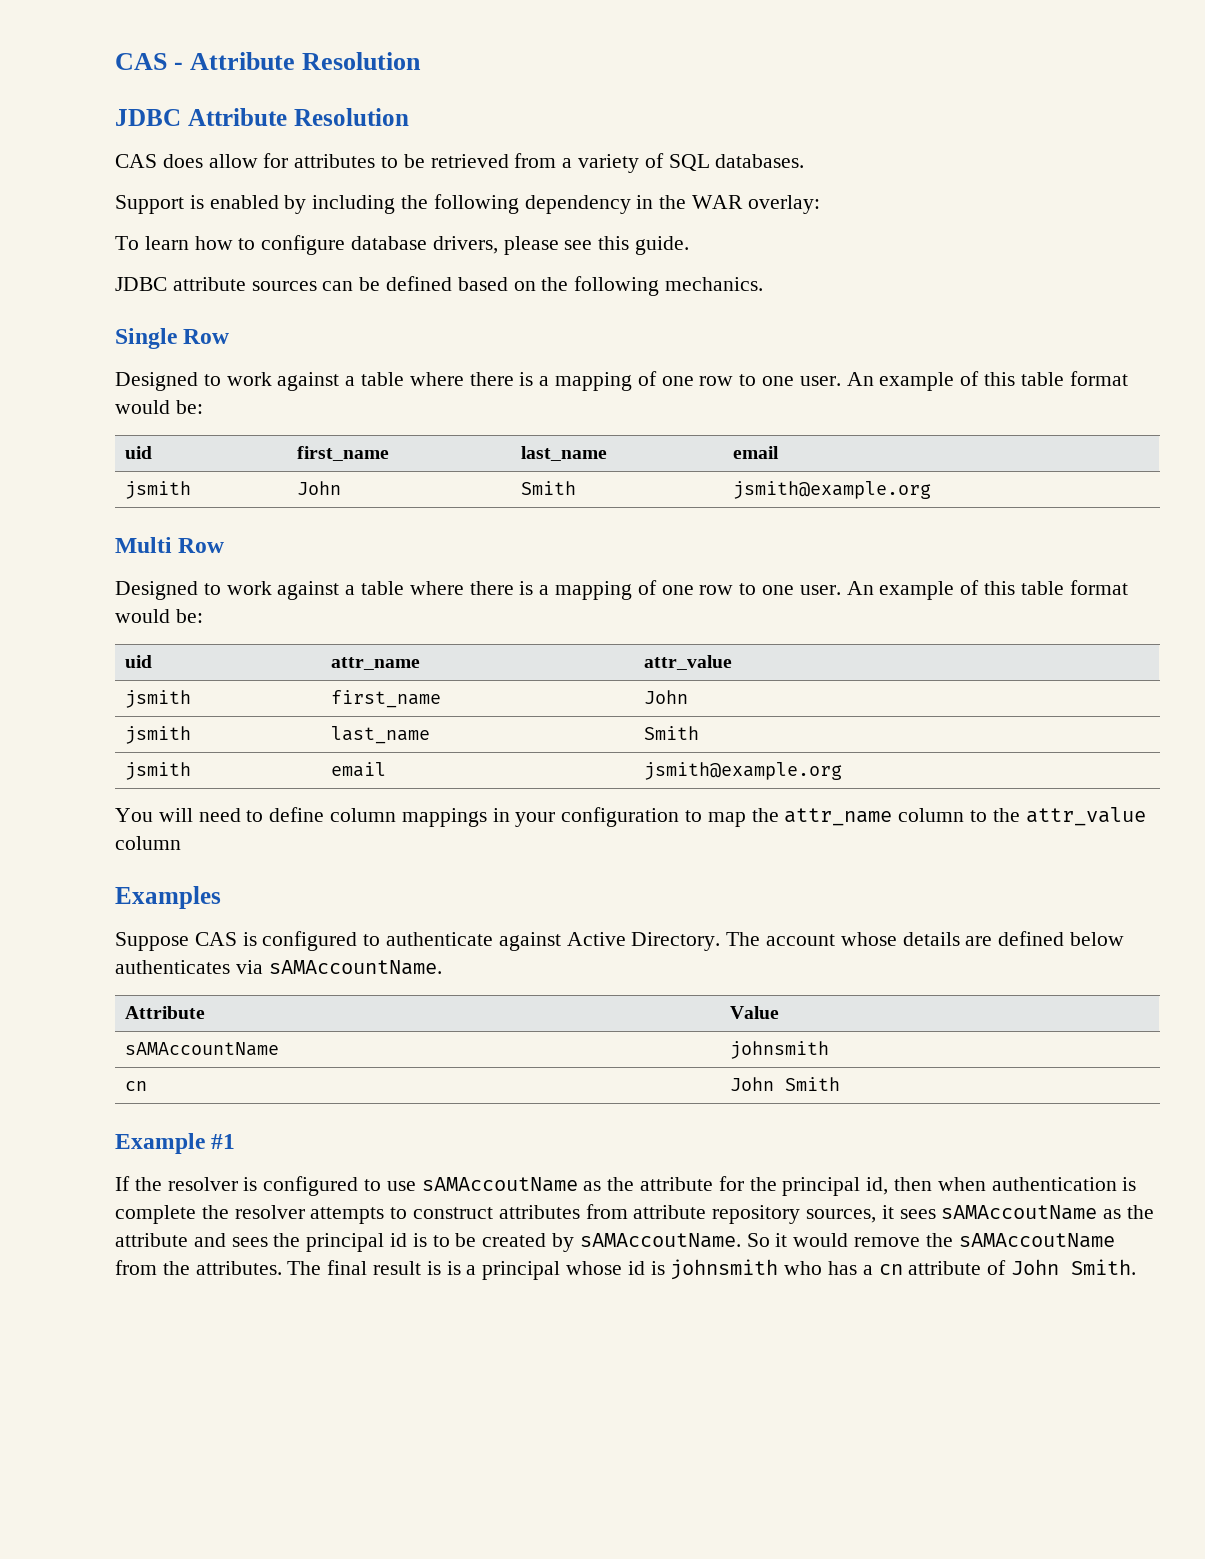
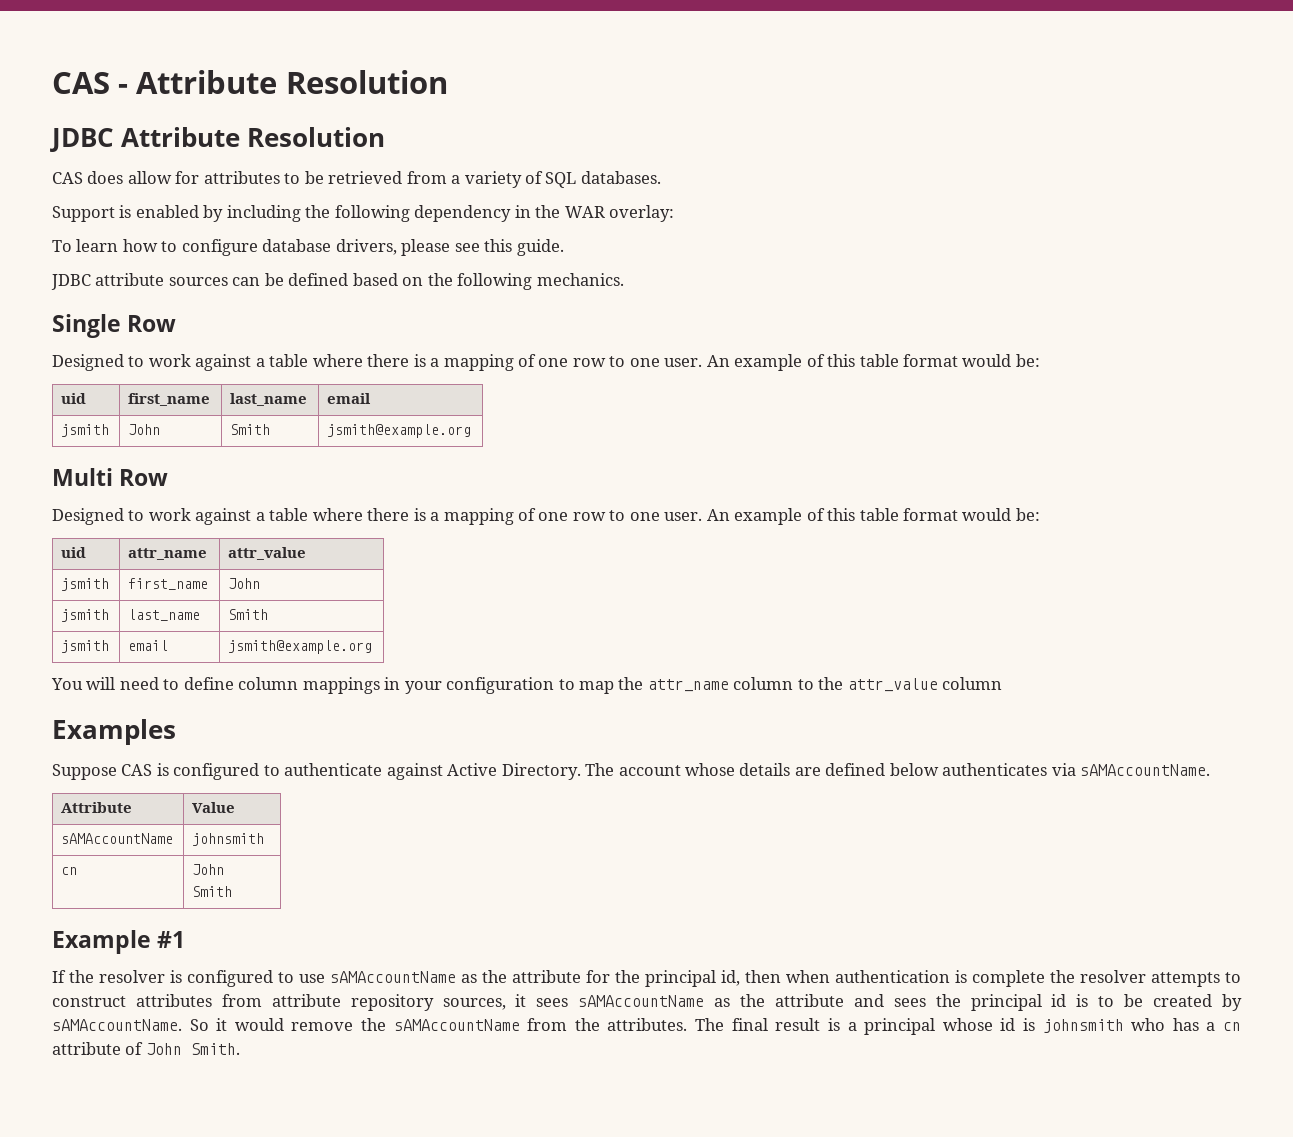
[421,1177,578,1192] sAMAccoutName -> [330,971,456,983] sAMAccountName
[941,1205,1098,1220] sAMAccoutName -> [578,995,705,1007] sAMAccountName
[579,1233,741,1248] sAMAccoutName. -> [52,1019,182,1031] sAMAccountName.
[958,1233,1115,1248] sAMAccoutName -> [393,1019,520,1031] sAMAccountName
[446,1261,461,1275] is -> (840, 1024) none

